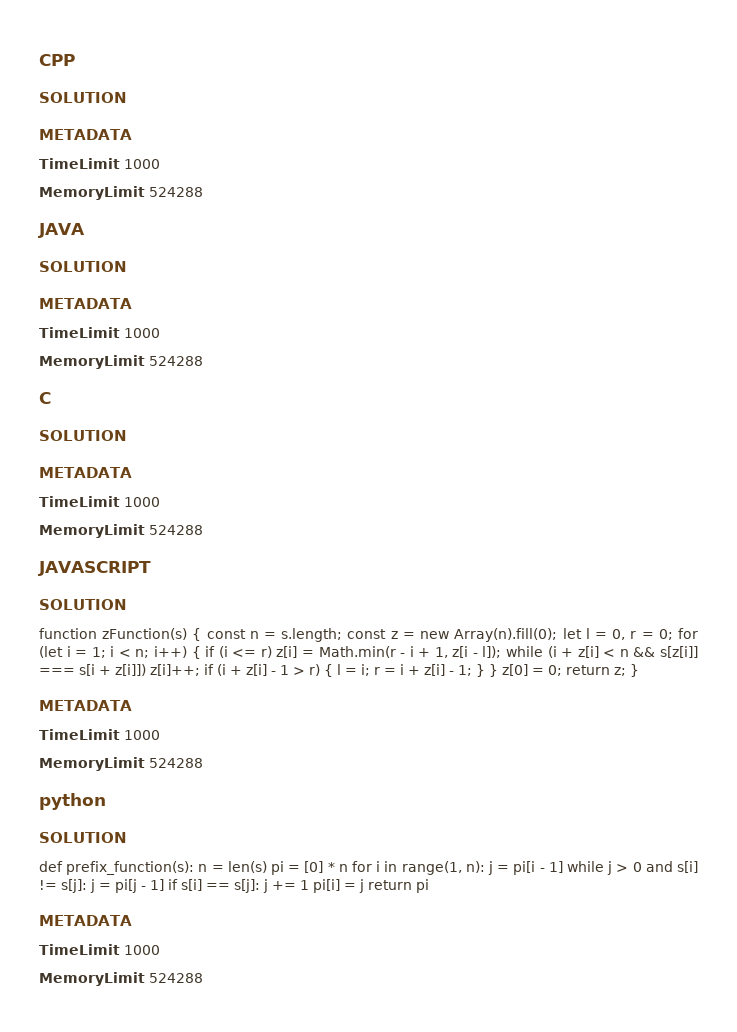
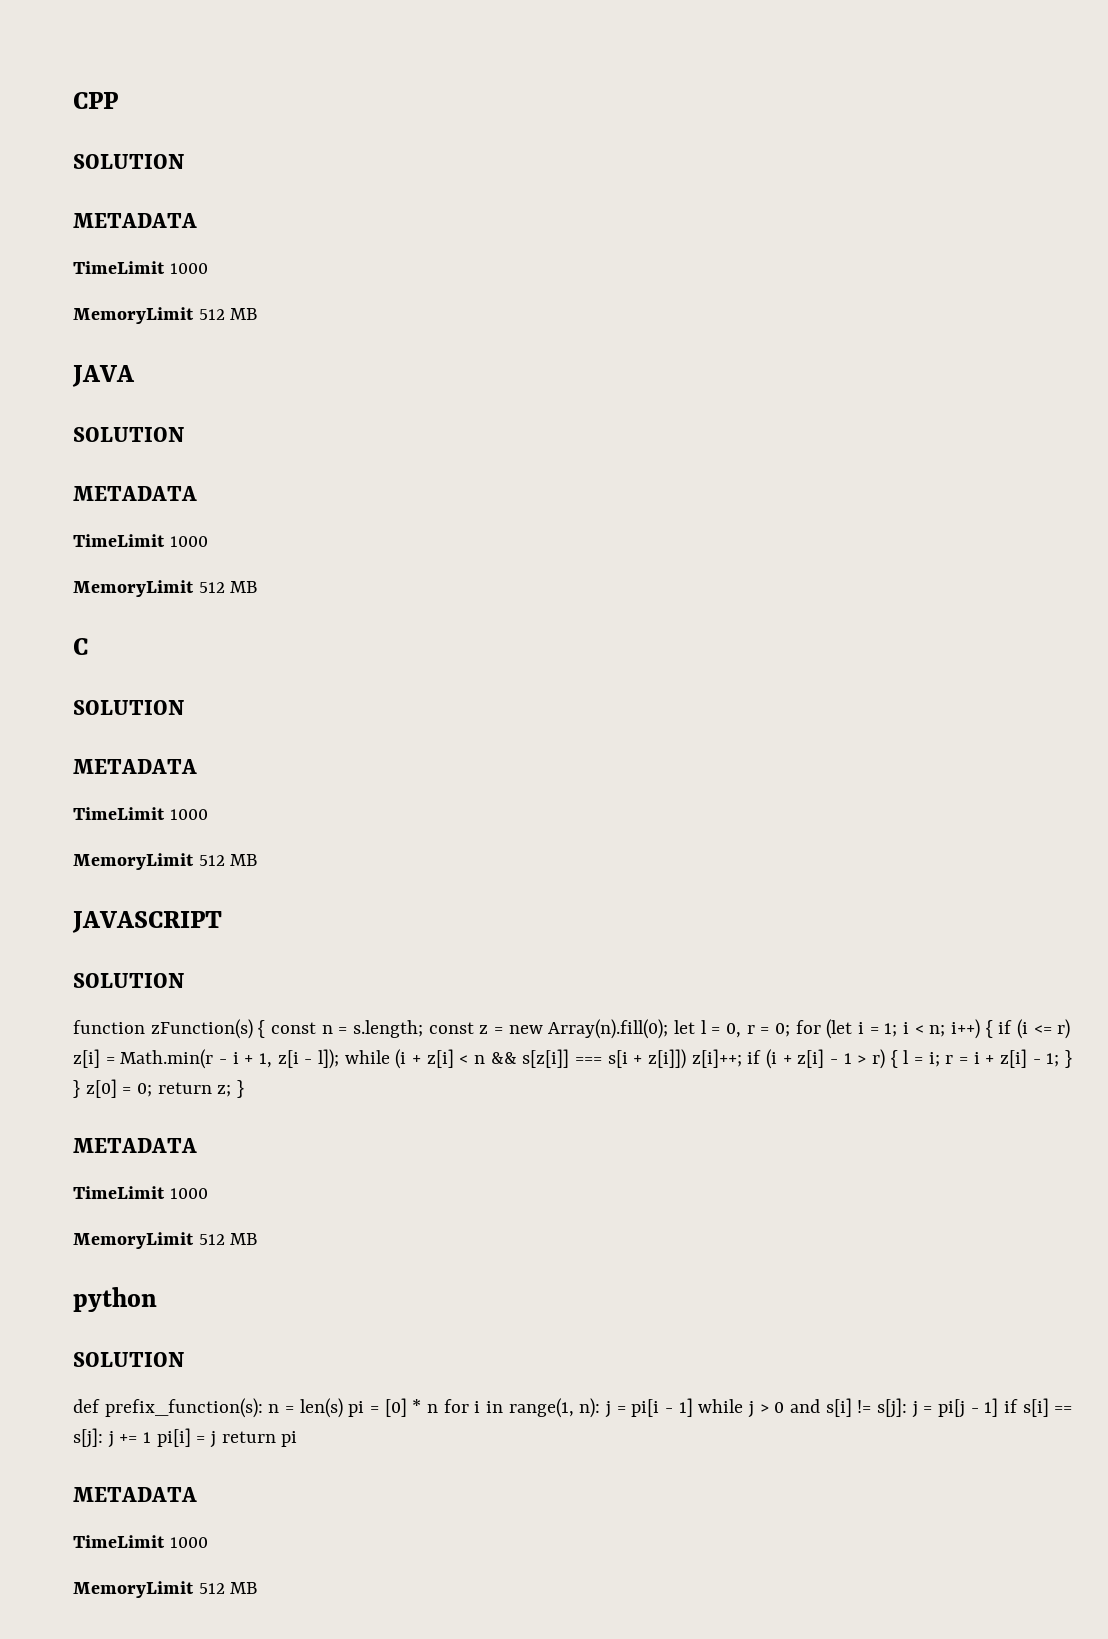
[149,187,203,197] 524288 -> [198,308,258,320] 512 MB
[149,356,203,366] 524288 -> [198,581,258,593] 512 MB
[149,525,203,535] 524288 -> [198,854,258,866] 512 MB
[149,758,203,768] 524288 -> [198,1233,258,1245] 512 MB
[149,973,203,983] 524288 -> [198,1582,258,1594] 512 MB

